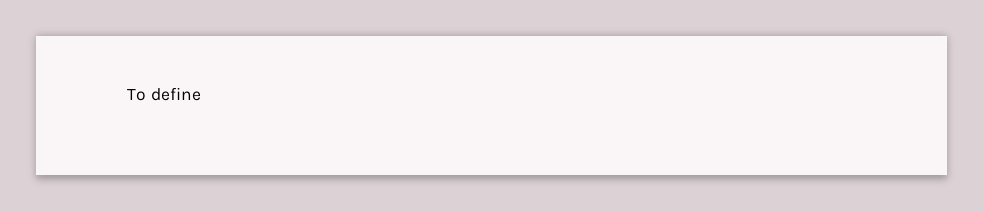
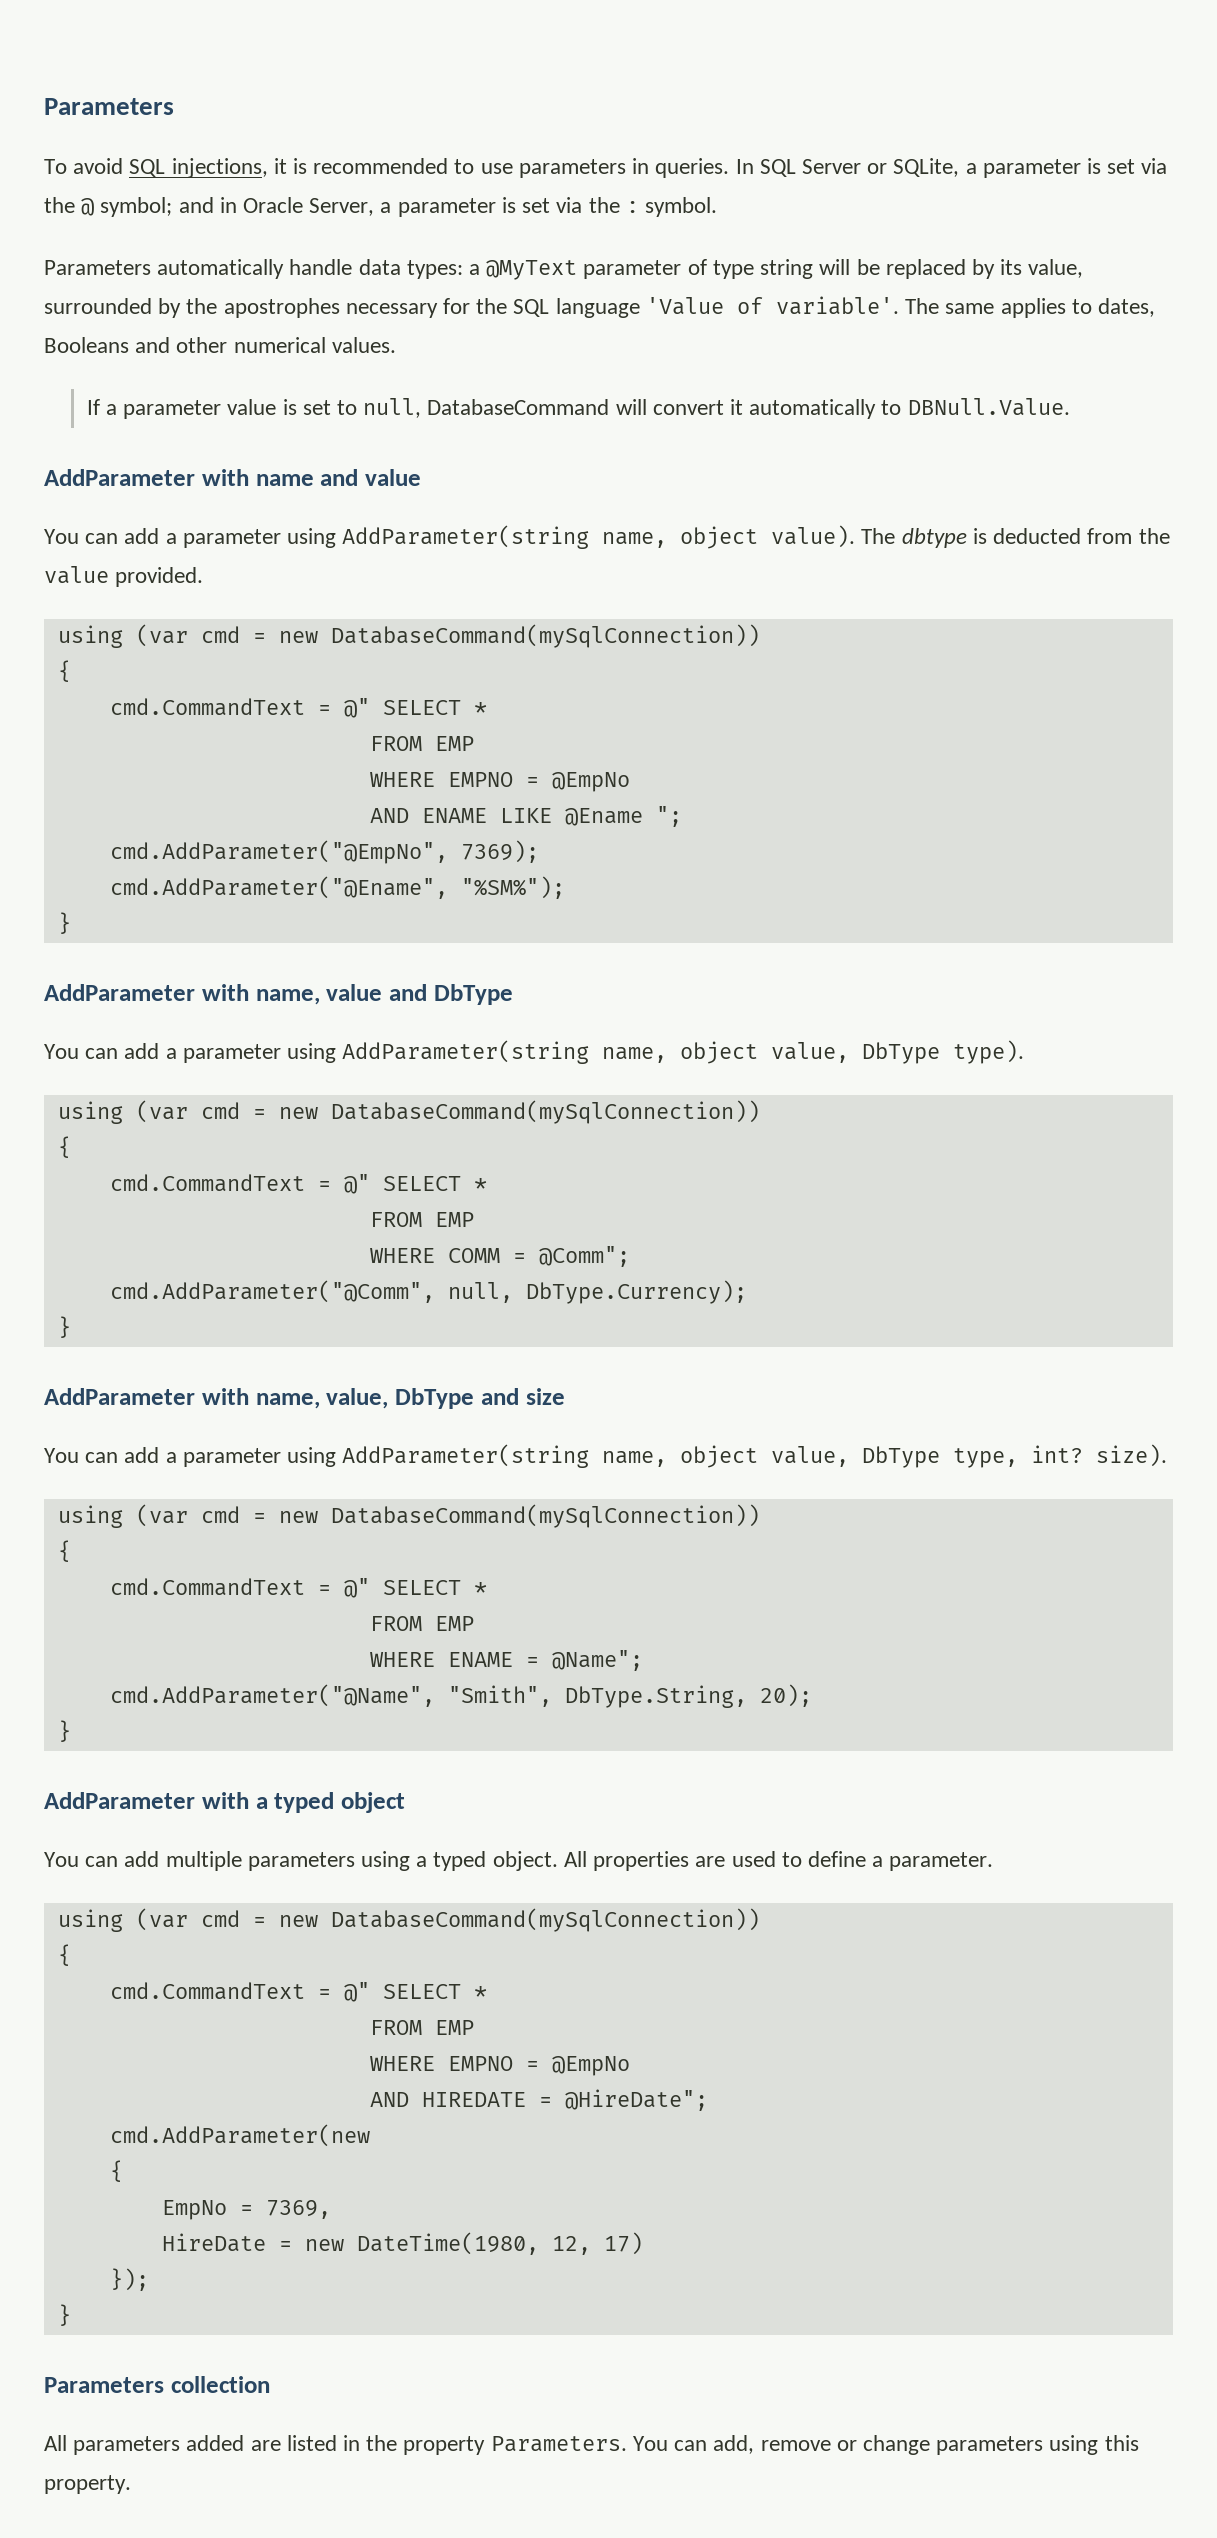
[127,87,201,101] To define -> [44,98,174,115] [44,158,1168,178] [44,197,717,217] [44,259,1084,280] [44,296,1155,318] [44,337,396,353] [86,398,1070,419] [44,469,421,486] [44,525,1170,549] [44,566,204,587] [57,624,760,648] [57,660,71,682] [109,698,487,718] [369,736,474,751] [369,772,630,792] [369,806,682,827] [109,840,539,864] [109,876,565,899] [57,912,71,934] [44,984,513,1005] [44,1040,1025,1064] [57,1100,760,1124] [57,1136,71,1158] [109,1174,487,1194] [369,1212,474,1227] [369,1246,630,1267] [109,1280,747,1304] [57,1316,71,1338] [44,1388,565,1409] [44,1444,1168,1468] [57,1504,760,1528] [57,1540,71,1562] [109,1578,487,1598] [369,1616,474,1631] [369,1650,643,1671] [109,1684,812,1708] [57,1720,71,1742] [44,1792,405,1813] [44,1851,994,1871] [57,1908,760,1932] [57,1944,71,1966] [109,1982,487,2002] [369,2020,474,2035] [369,2056,630,2076] [369,2089,708,2111] [109,2124,370,2147] [109,2160,123,2182] [161,2200,331,2220] [161,2232,643,2255] [109,2268,149,2291] [57,2304,71,2326] [44,2376,270,2393] [44,2435,1139,2455] [44,2475,131,2494] Parameters // To avoid SQL injections, it is recommended to use parameters in queries. In SQL Server or SQLite, a parameter is set via the @ symbol; and in Oracle Server, a parameter is set via the : symbol. // Parameters automatically handle data types: a @MyText parameter of type string will be replaced by its value, surrounded by the apostrophes necessary for the SQL language 'Value of variable'. The same applies to dates, Booleans and other numerical values. // If a parameter value is set to null, DatabaseCommand will convert it automatically to DBNull.Value. // AddParameter with name and value // You can add a parameter using AddParameter(string name, object value). The dbtype is deducted from the value provided. // using (var cmd = new DatabaseCommand(mySqlConnection)) // { // cmd.CommandText = @" SELECT * // FROM EMP // WHERE EMPNO = @EmpNo // AND ENAME LIKE @Ename "; // cmd.AddParameter("@EmpNo", 7369); // cmd.AddParameter("@Ename", "%SM%"); // } // AddParameter with name, value and DbType // You can add a parameter using AddParameter(string name, object value, DbType type). // using (var cmd = new DatabaseCommand(mySqlConnection)) // { // cmd.CommandText = @" SELECT * // FROM EMP // WHERE COMM = @Comm"; // cmd.AddParameter("@Comm", null, DbType.Currency); // } // AddParameter with name, value, DbType and size // You can add a parameter using AddParameter(string name, object value, DbType type, int? size). // using (var cmd = new DatabaseCommand(mySqlConnection)) // { // cmd.CommandText = @" SELECT * // FROM EMP // WHERE ENAME = @Name"; // cmd.AddParameter("@Name", "Smith", DbType.String, 20); // } // AddParameter with a typed object // You can add multiple parameters using a typed object. All properties are used to define a parameter. // using (var cmd = new DatabaseCommand(mySqlConnection)) // { // cmd.CommandText = @" SELECT * // FROM EMP // WHERE EMPNO = @EmpNo // AND HIREDATE = @HireDate"; // cmd.AddParameter(new // { // EmpNo = 7369, // HireDate = new DateTime(1980, 12, 17) // }); // } // Parameters collection // All parameters added are listed in the property Parameters. You can add, remove or change parameters using this property.

